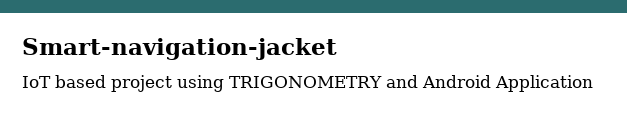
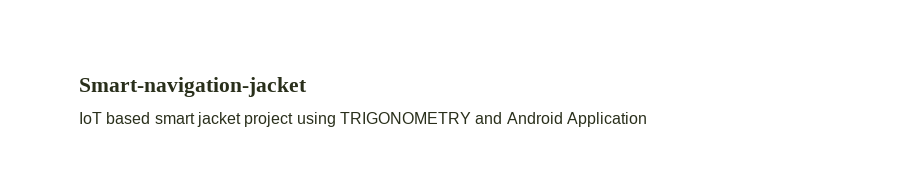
(106, 81) none -> [154,112,241,127] smart jacket

